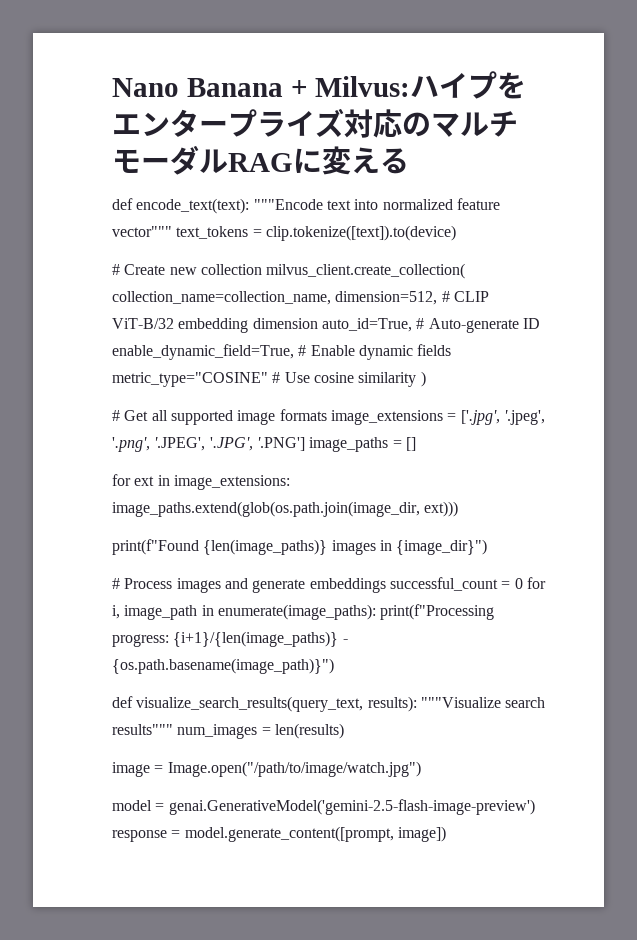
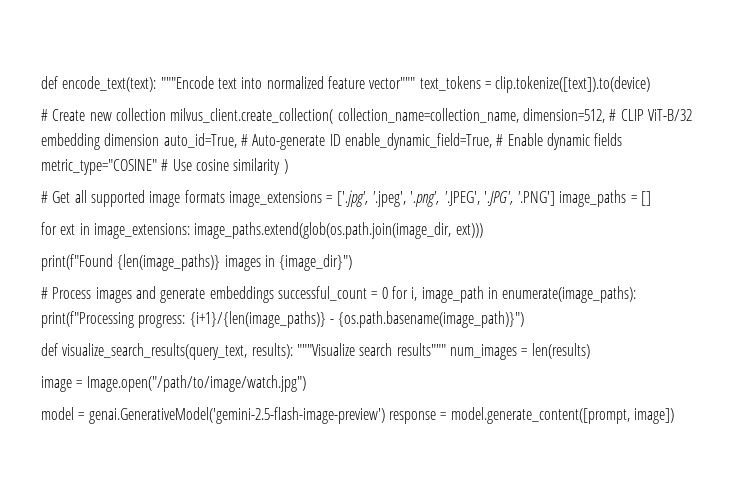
[112,71,527,99] [112,108,518,138] [112,145,409,175] Nano Banana + Milvus:ハイプをエンタープライズ対応のマルチモーダルRAGに変える // -> (41, 82) none

